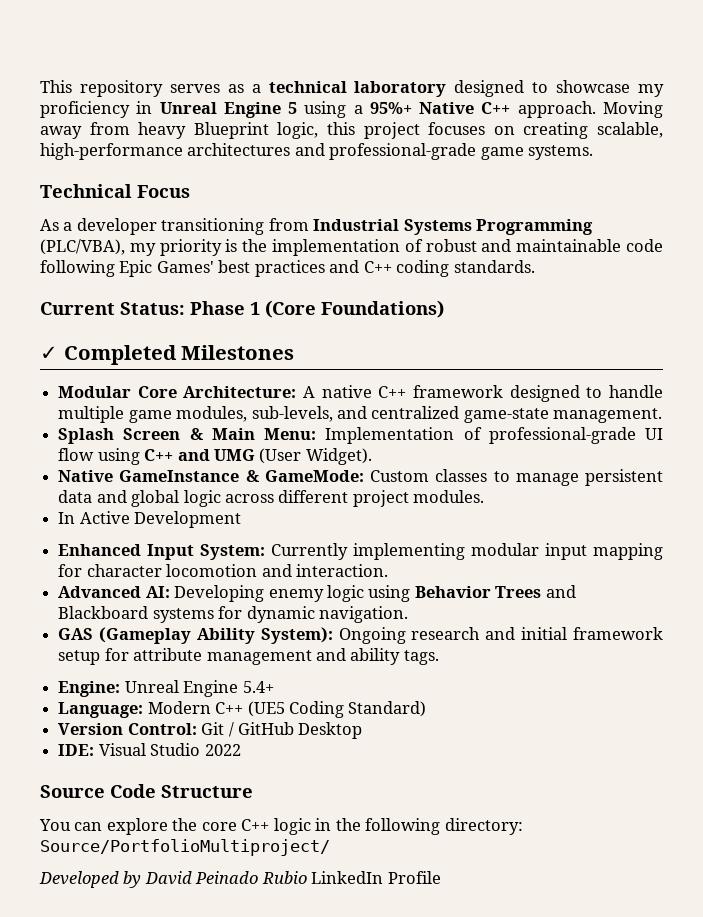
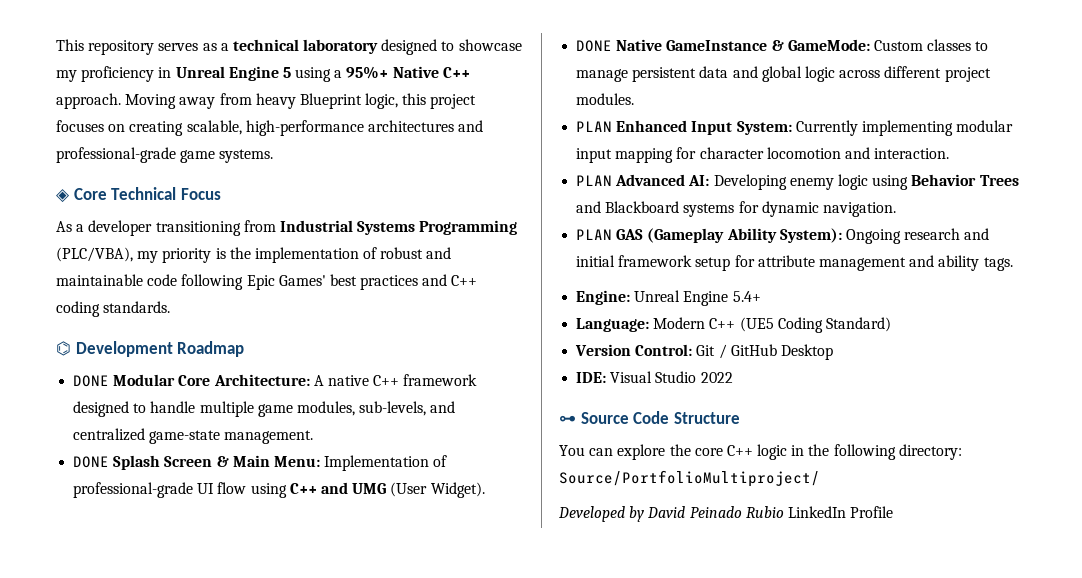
(594, 152) none -> [56,188,107,203] ◈ Core
[40,300,444,318] [40,345,295,365] Current Status: Phase 1 (Core Foundations) // ✓ Completed Milestones // -> [56,341,245,357] [73,375,110,387] ⌬ Development Roadmap // DONE
(663, 415) none -> [73,456,110,468] DONE
(372, 456) none -> [576,40,613,52] DONE
[58,511,242,528] In Active Development // -> [576,121,613,132] PLAN
(388, 570) none -> [576,175,613,186] PLAN
(408, 614) none -> [576,229,613,240] PLAN
(241, 750) none -> [559,415,576,424] ⊶

